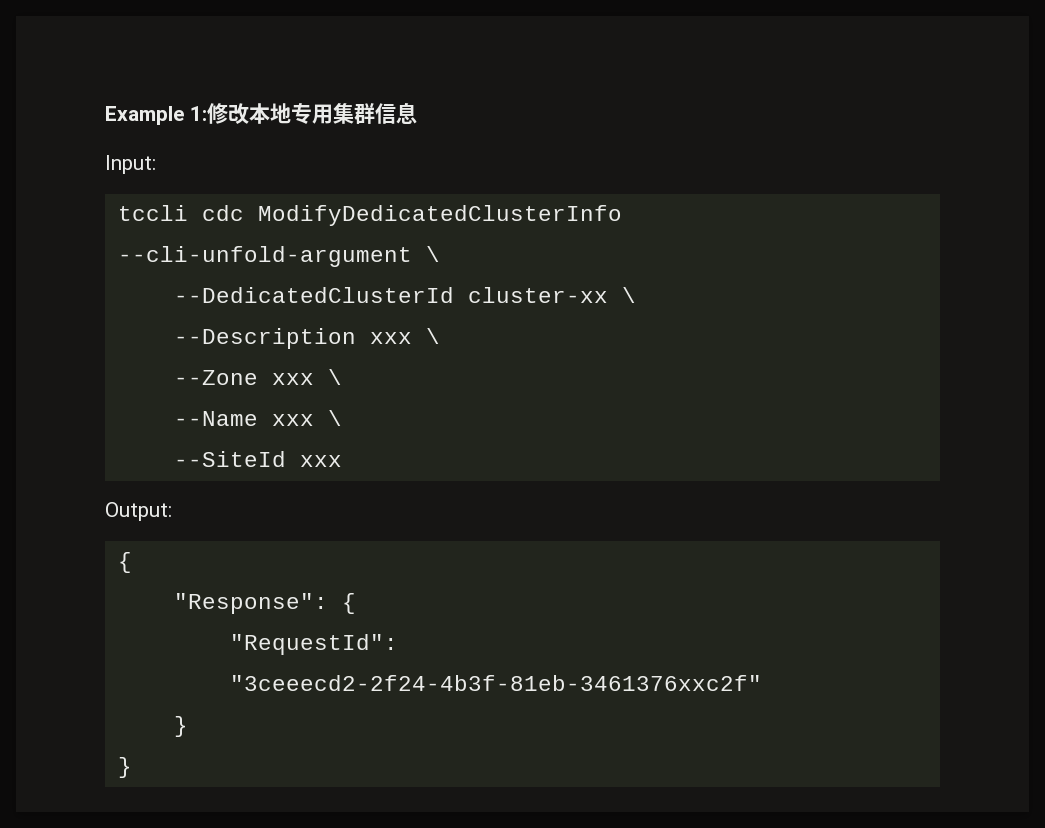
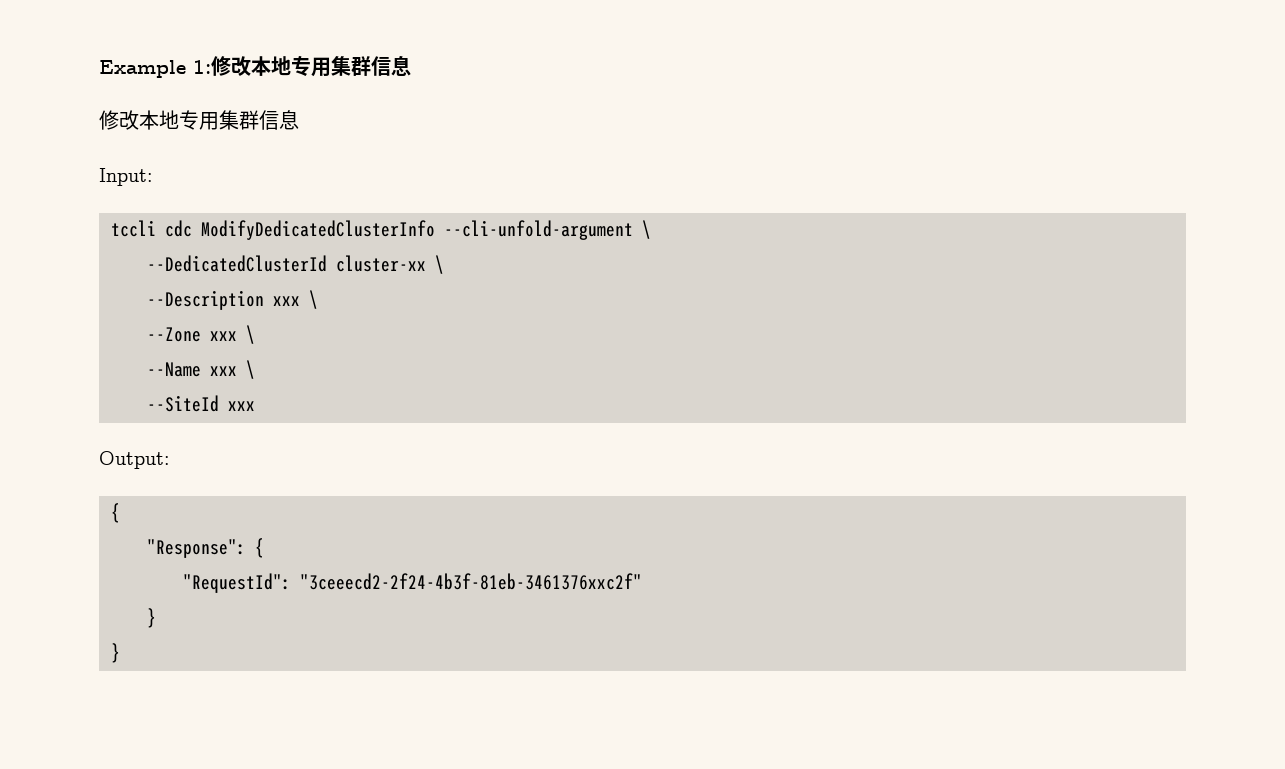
(417, 113) none -> [99,110,299,130] // 修改本地专用集群信息

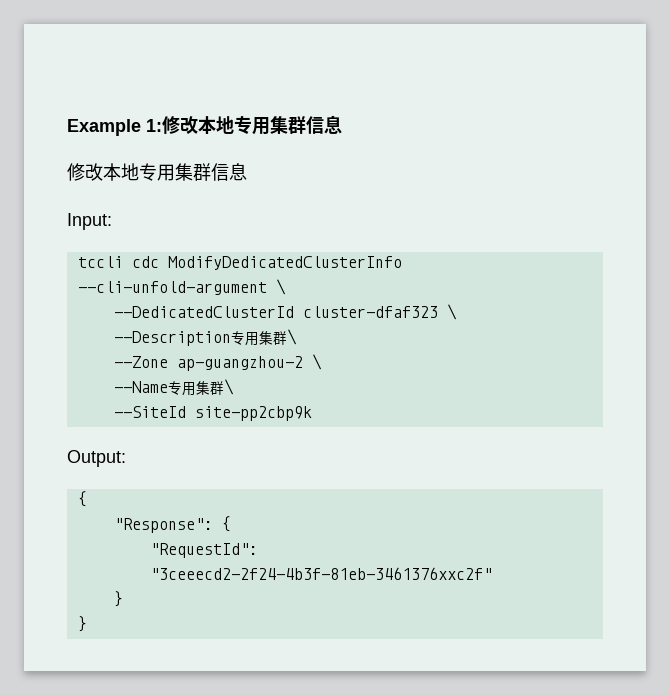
[336,255,426,272] cluster-xx -> [302,306,438,318] cluster-dfaf323
[273,296,300,306] xxx -> [230,331,287,346] 专用集群
[210,331,237,341] xxx -> [176,356,303,371] ap-guangzhou-2
[210,366,237,376] xxx -> [167,381,224,396] 专用集群
[228,401,255,411] xxx -> [194,406,312,421] site-pp2cbp9k

